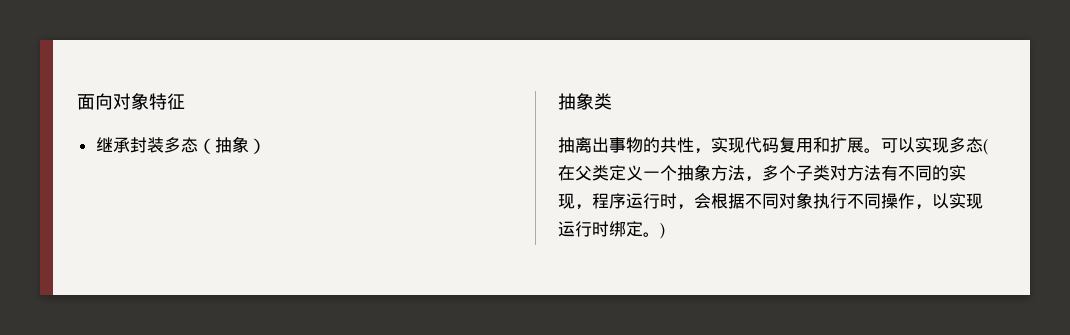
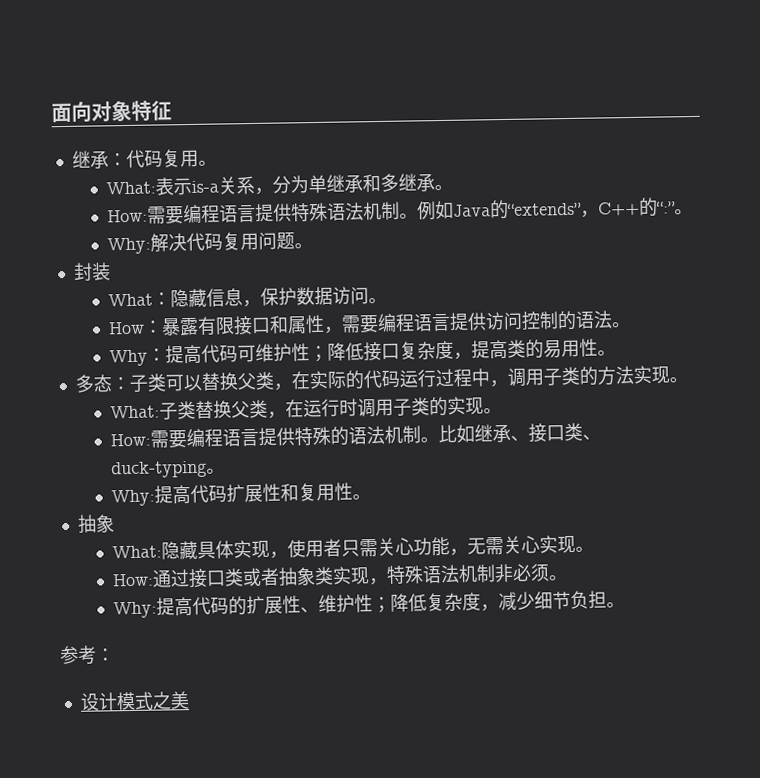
[129,136,266,154] [558,93,612,110] [558,137,988,155] [558,164,966,182] [558,192,983,210] [558,221,665,239] 封装多态（抽象） // 抽象类 // 抽离出事物的共性，实现代码复用和扩展。可以实现多态(在父类定义一个抽象方法，多个子类对方法有不同的实现，程序运行时，会根据不同对象执行不同操作，以实现运行时绑定。) -> [107,149,217,169] [106,173,454,196] [107,197,694,225] [107,231,314,255] [72,262,111,281] [108,286,388,309] [108,310,632,336] [109,338,617,367] [74,365,688,393] [110,396,503,421] [110,422,602,449] [111,460,226,479] [111,482,372,507] [76,514,115,533] [112,535,595,561] [112,563,569,589] [113,590,626,619] [60,645,115,665] [79,691,190,711] ：代码复用。 // What:表示is-a关系，分为单继承和多继承。 // How:需要编程语言提供特殊语法机制。例如Java的“extends”，C++的“:”。 // Why:解决代码复用问题。 // 封装 // What：隐藏信息，保护数据访问。 // How：暴露有限接口和属性，需要编程语言提供访问控制的语法。 // Why：提高代码可维护性；降低接口复杂度，提高类的易用性。 // 多态：子类可以替换父类，在实际的代码运行过程中，调用子类的方法实现。 // What:子类替换父类，在运行时调用子类的实现。 // How:需要编程语言提供特殊的语法机制。比如继承、接口类、duck-typing。 // Why:提高代码扩展性和复用性。 // 抽象 // What:隐藏具体实现，使用者只需关心功能，无需关心实现。 // How:通过接口类或者抽象类实现，特殊语法机制非必须。 // Why:提高代码的扩展性、维护性；降低复杂度，减少细节负担。 // 参考： // 设计模式之美

